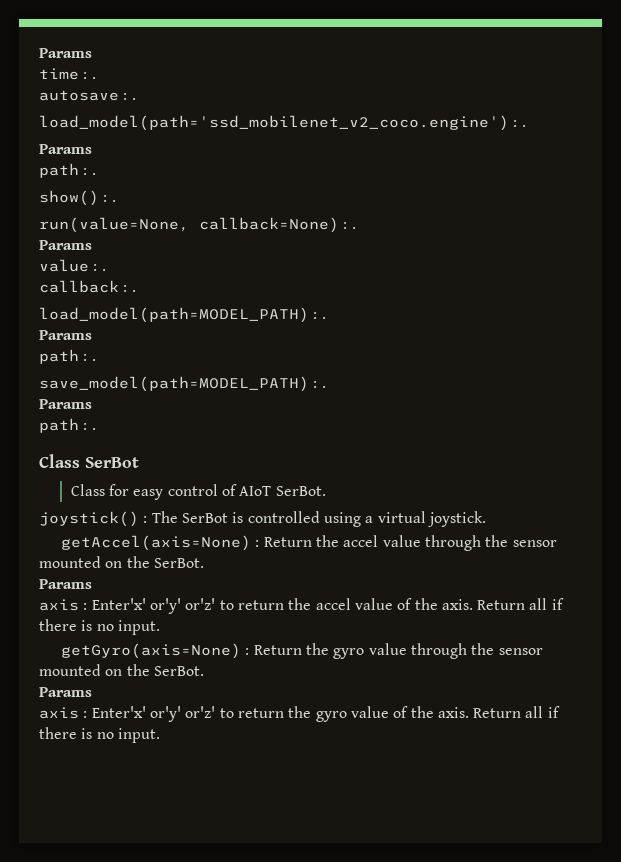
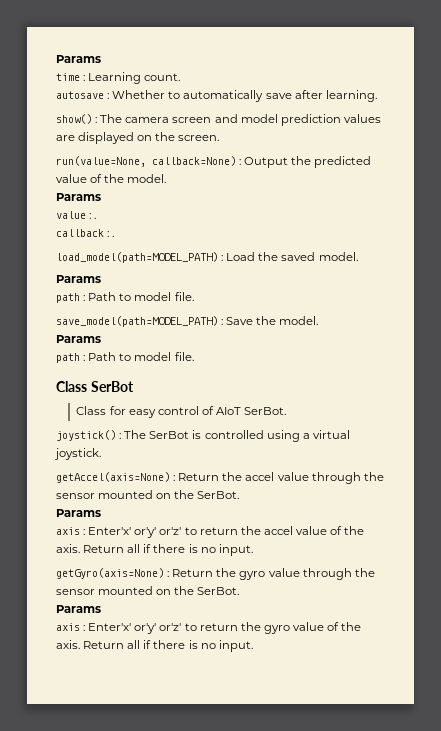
[91,77,96,79] . -> [88,72,181,84] Learning count.
[131,98,136,100] [39,115,526,131] [39,144,92,154] [39,163,96,178] [39,190,116,206] [39,217,356,233] . // load_model(path='ssd_mobilenet_v2_coco.engine') : . // Params // path : . // show() : . // run(value=None, callback=None) : . -> [112,90,377,102] [56,114,381,126] [56,132,220,144] [56,156,372,168] [56,174,167,183] Whether to automatically save after learning. // show() : The camera screen and model prediction values are displayed on the screen. // run(value=None, callback=None) : Output the predicted value of the model.
[321,317,326,319] [39,330,92,340] [39,349,96,364] . // Params // path : . -> [226,252,358,261] [56,275,101,283] [56,292,194,303] Load the saved model. // Params // path : Path to model file.
[321,386,326,388] [39,399,92,409] [39,418,96,433] . // Params // path : . -> [226,316,319,325] [56,335,101,343] [56,352,194,363] Save the model. // Params // path : Path to model file.

